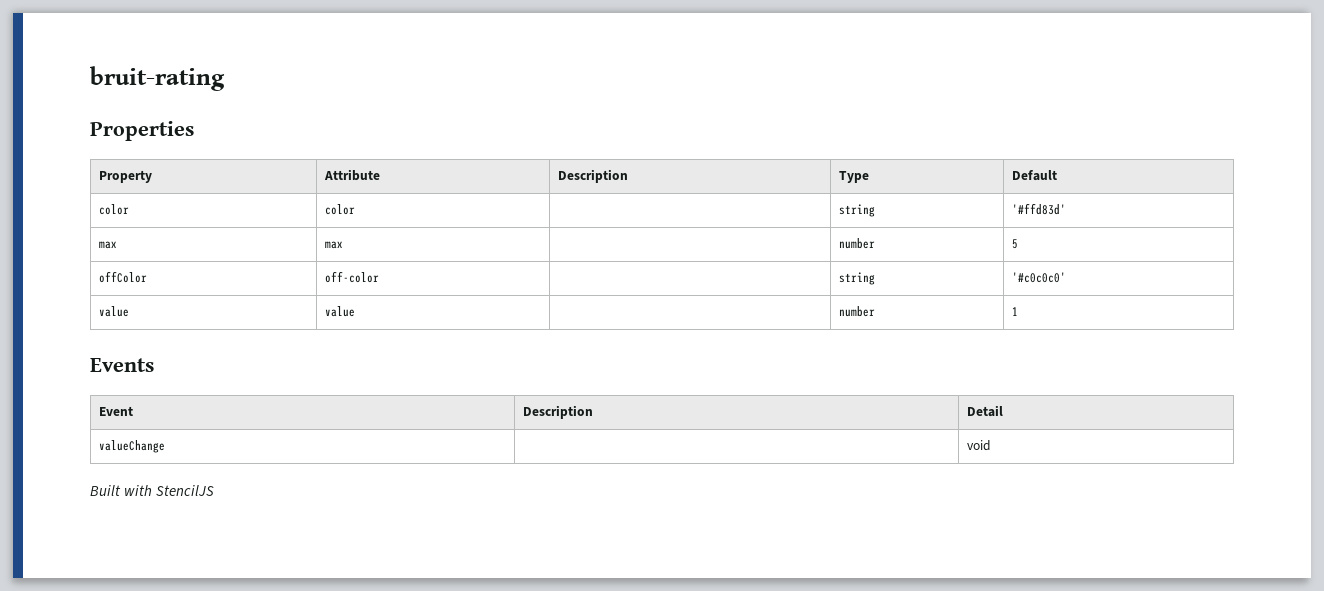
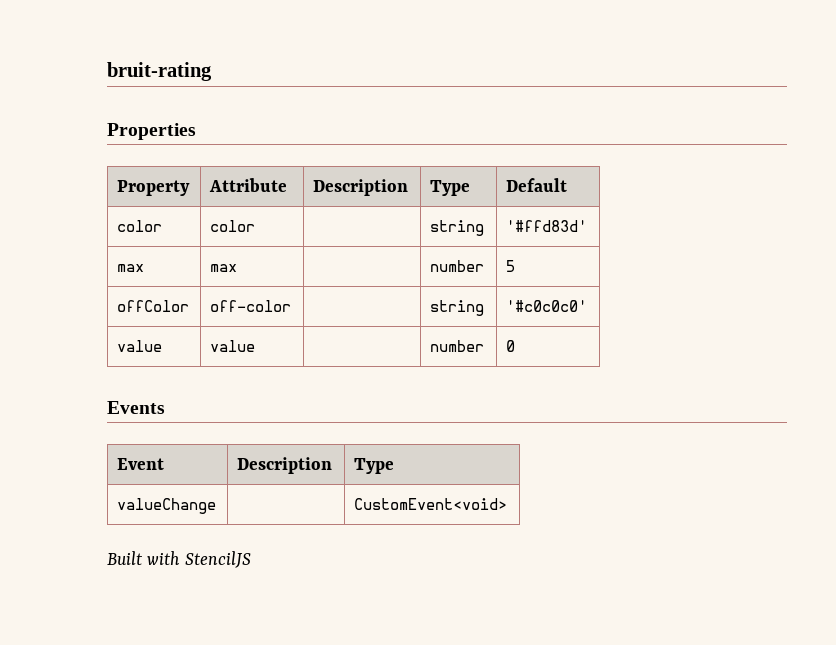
[1011,307,1018,316] 1 -> [506,340,516,352] 0
[966,405,1003,417] Detail -> [354,458,395,474] Type
[966,440,991,451] void -> [354,498,508,510] CustomEvent<void>

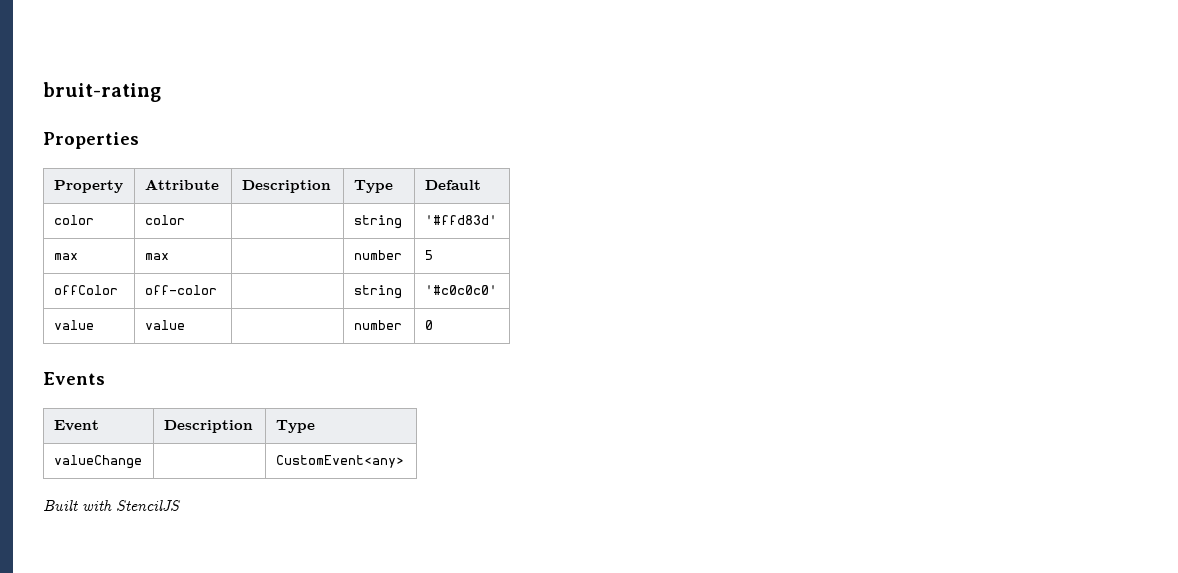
[354,498,508,510] CustomEvent<void> -> [275,455,404,468] CustomEvent<any>

